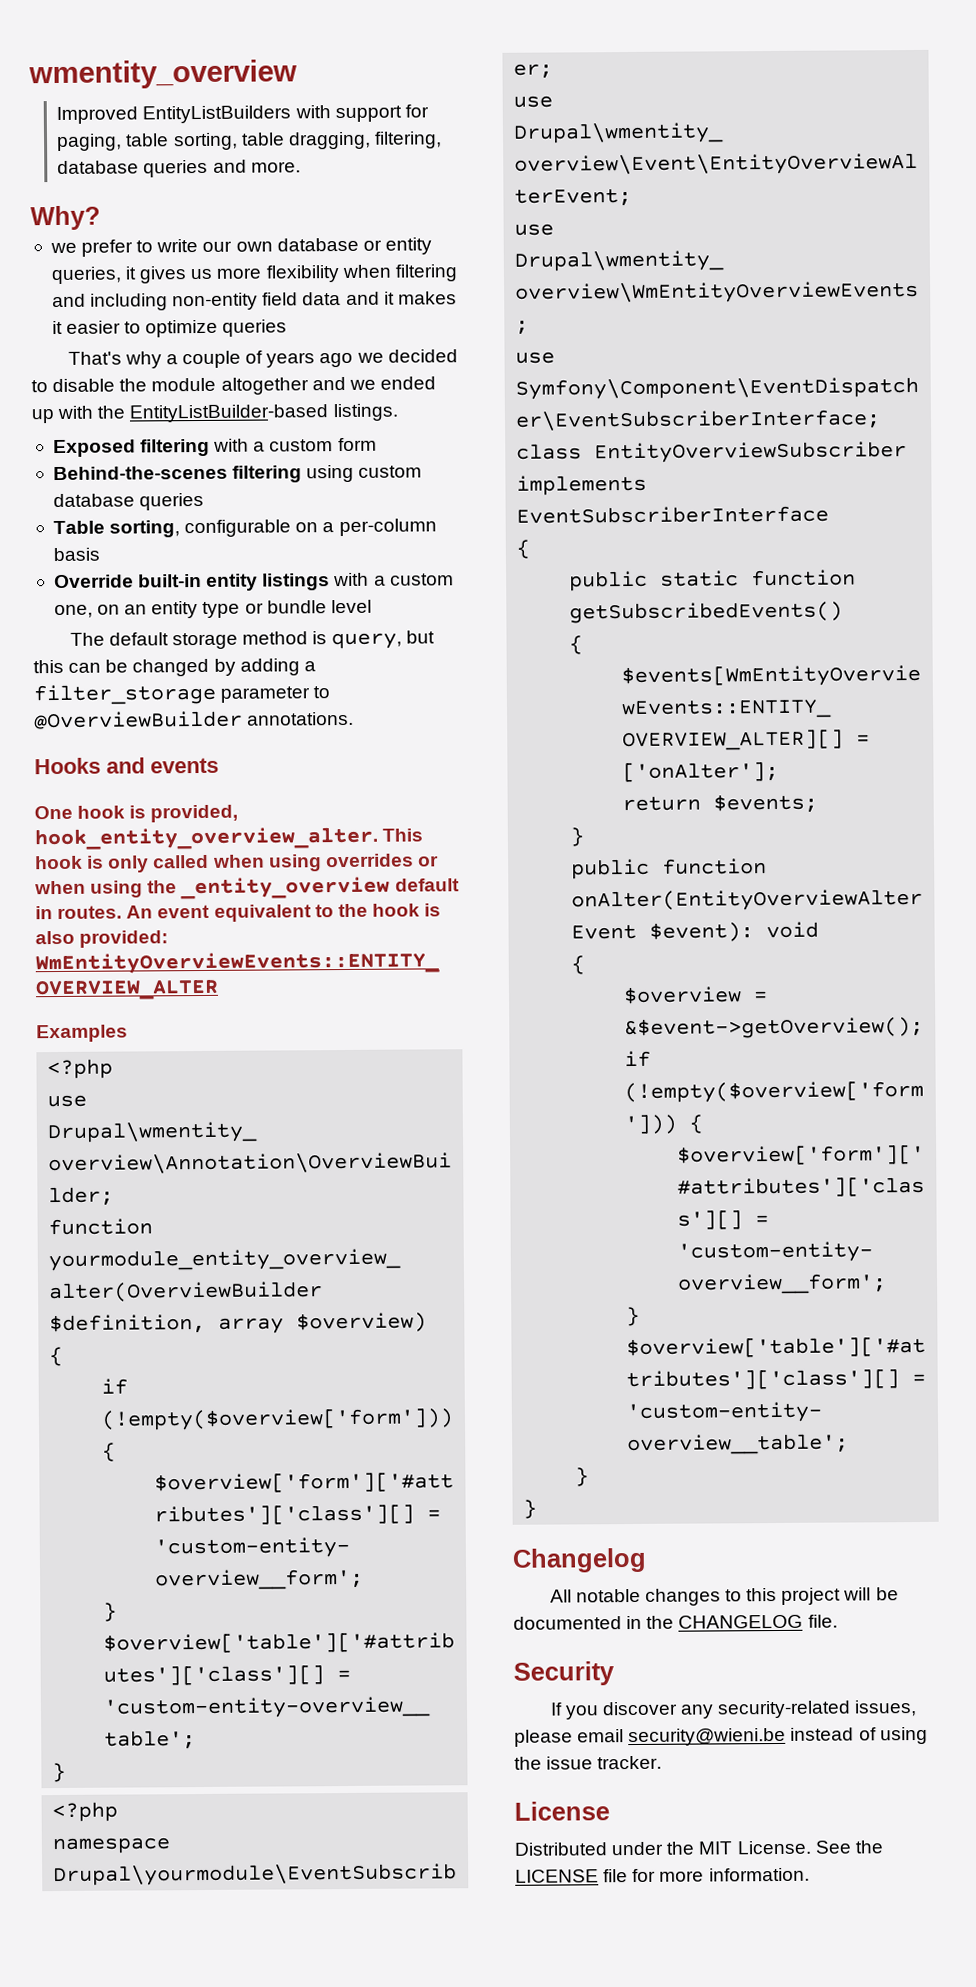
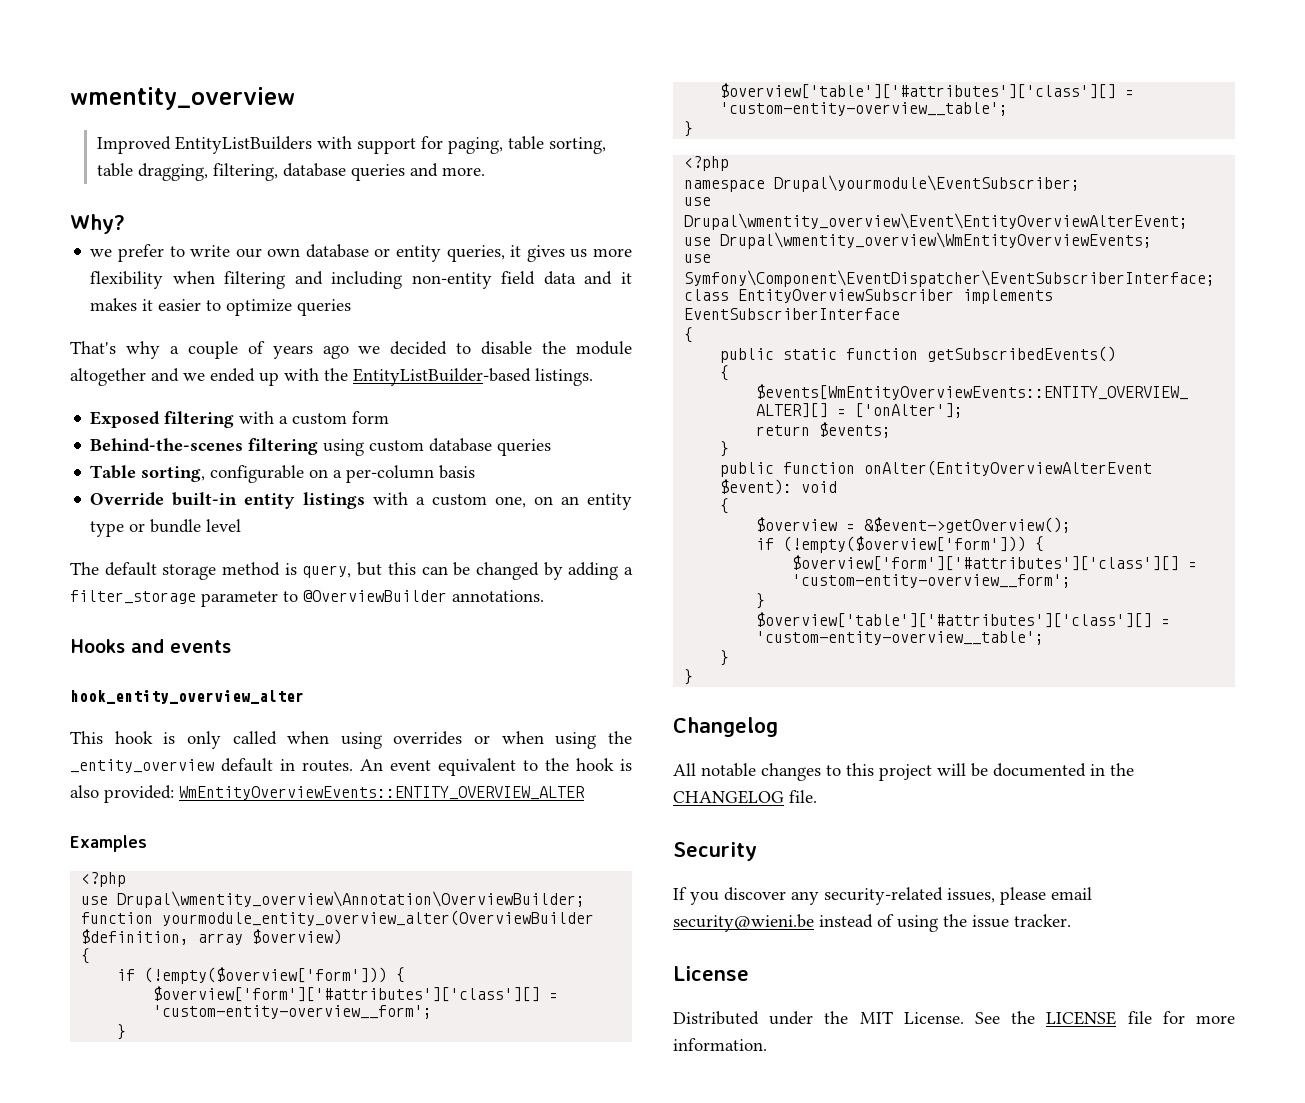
[34,804,239,823] [34,826,378,851] One hook is provided, hook_entity_overview_alter. -> [70,690,304,704] hook_entity_overview_alter //

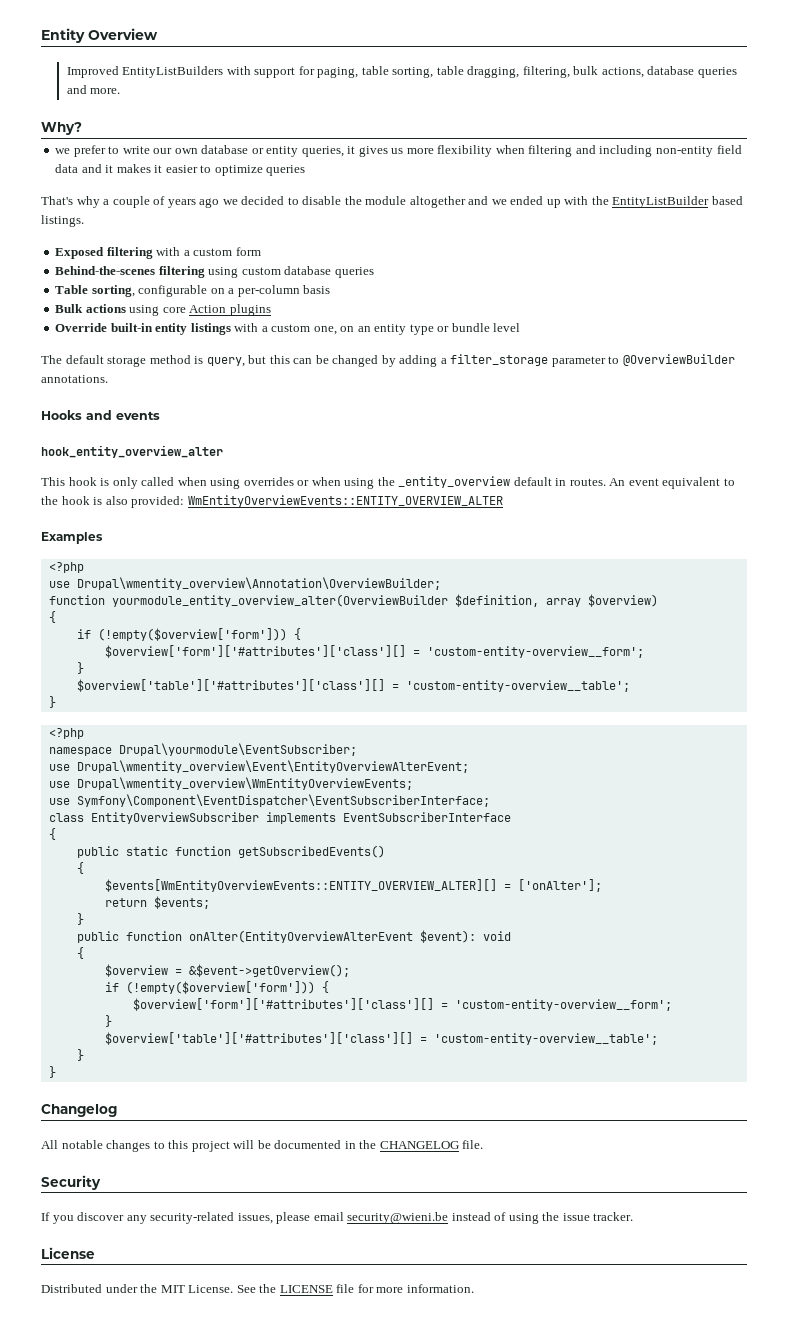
[70,87,295,110] wmentity_overview -> [41,28,158,43] Entity Overview
(279, 172) none -> [573,66,644,78] bulk actions,
[353,368,531,386] EntityListBuilder-based -> [612,196,743,208] EntityListBuilder based
(476, 472) none -> [55,304,271,316] // Bulk actions using core Action plugins

